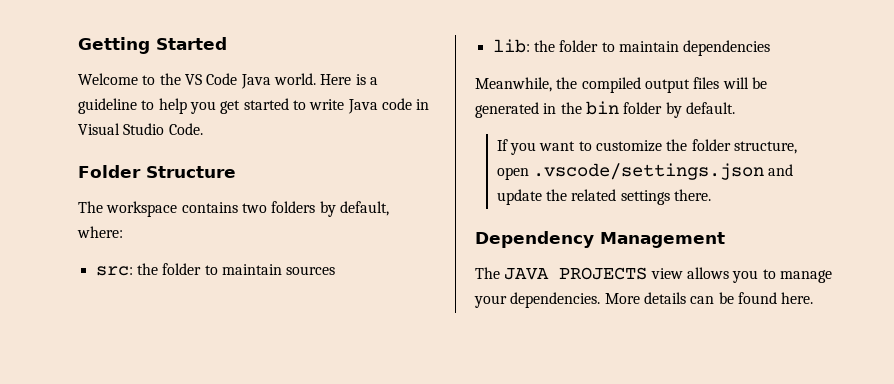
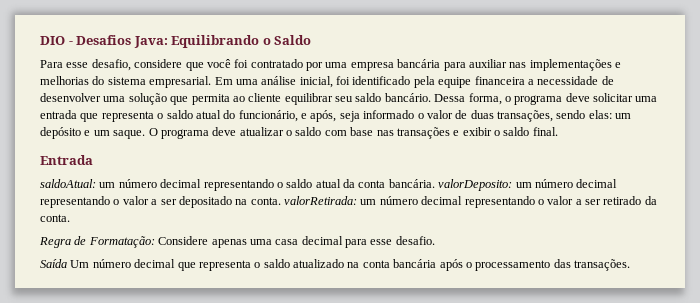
[78,37,227,54] [78,73,378,89] [78,98,430,114] [78,123,203,135] [78,165,236,178] [78,201,389,217] [77,226,123,238] [95,263,336,276] [492,39,771,56] [475,77,767,93] [475,101,735,118] [496,139,798,155] [496,163,794,180] [496,189,712,205] [475,231,725,248] [475,267,832,283] [474,292,814,308] Getting Started // Welcome to the VS Code Java world. Here is a guideline to help you get started to write Java code in Visual Studio Code. // Folder Structure // The workspace contains two folders by default, where: // src: the folder to maintain sources // lib: the folder to maintain dependencies // Meanwhile, the compiled output files will be generated in the bin folder by default. // If you want to customize the folder structure, open .vscode/settings.json and update the related settings there. // Dependency Management // The JAVA PROJECTS view allows you to manage your dependencies. More details can be found here. -> [40,35,312,48] [40,59,621,71] [40,76,614,88] [40,93,658,105] [40,110,632,122] [40,127,558,139] [40,155,93,165] [40,179,618,191] [40,196,657,208] [40,214,70,222] [39,236,435,248] [40,259,630,271] DIO - Desafios Java: Equilibrando o Saldo // Para esse desafio, considere que você foi contratado por uma empresa bancária para auxiliar nas implementações e melhorias do sistema empresarial. Em uma análise inicial, foi identificado pela equipe financeira a necessidade de desenvolver uma solução que permita ao cliente equilibrar seu saldo bancário. Dessa forma, o programa deve solicitar uma entrada que representa o saldo atual do funcionário, e após, seja informado o valor de duas transações, sendo elas: um depósito e um saque. O programa deve atualizar o saldo com base nas transações e exibir o saldo final. // Entrada // saldoAtual: um número decimal representando o saldo atual da conta bancária. valorDeposito: um número decimal representando o valor a ser depositado na conta. valorRetirada: um número decimal representando o valor a ser retirado da conta. // Regra de Formatação: Considere apenas uma casa decimal para esse desafio. // Saída Um número decimal que representa o saldo atualizado na conta bancária após o processamento das transações.

